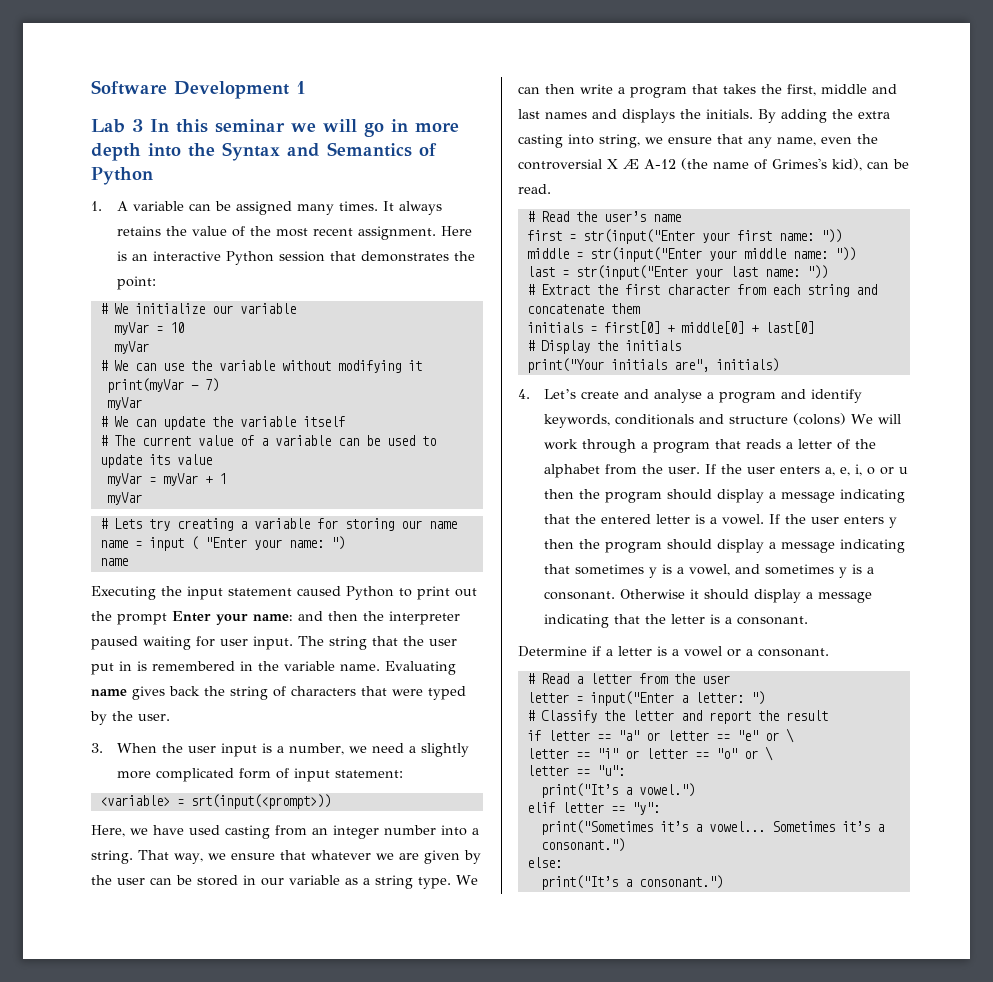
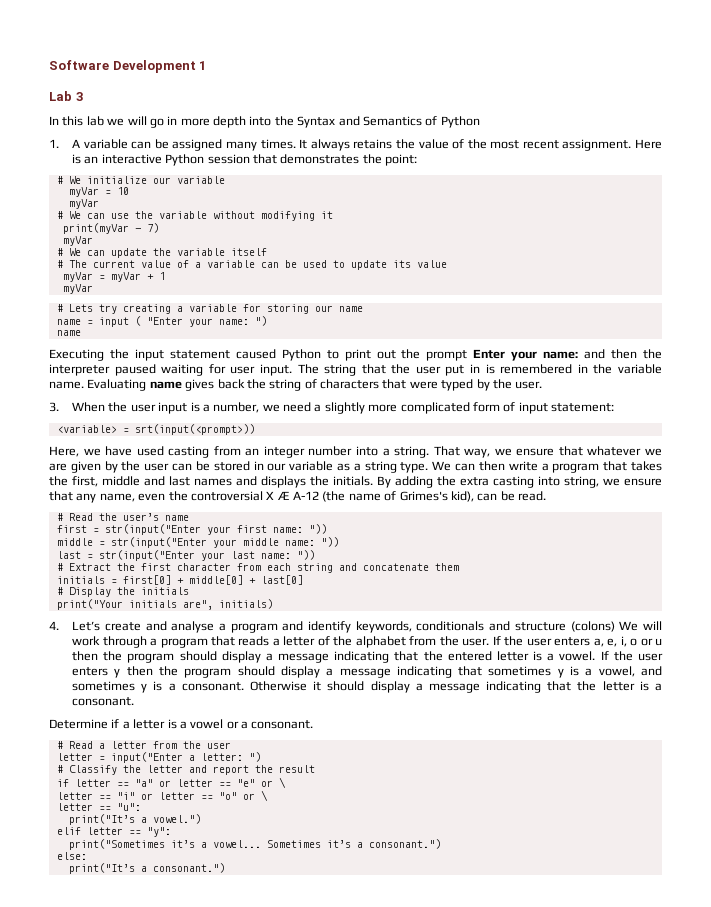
(143, 125) none -> (83, 96) //
[215,119,285,133] seminar -> [86,116,104,126] lab

